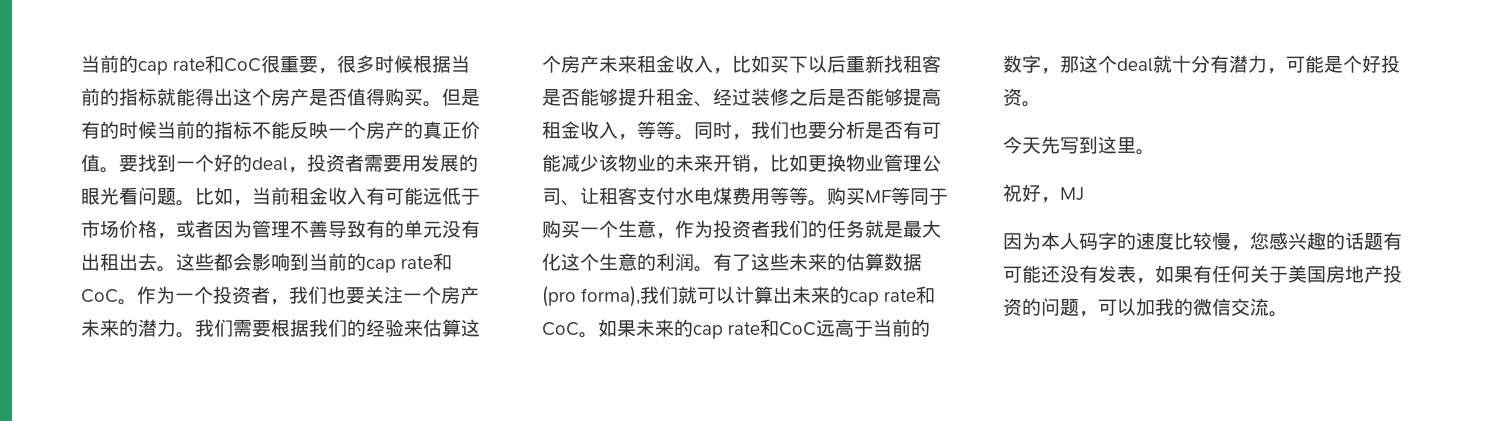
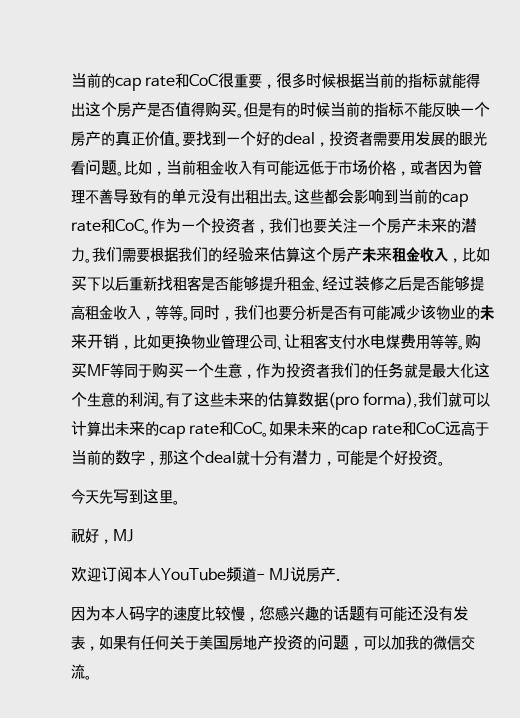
(1084, 194) none -> [71,566,342,583] // 欢迎订阅本人YouTube频道- MJ说房产.

